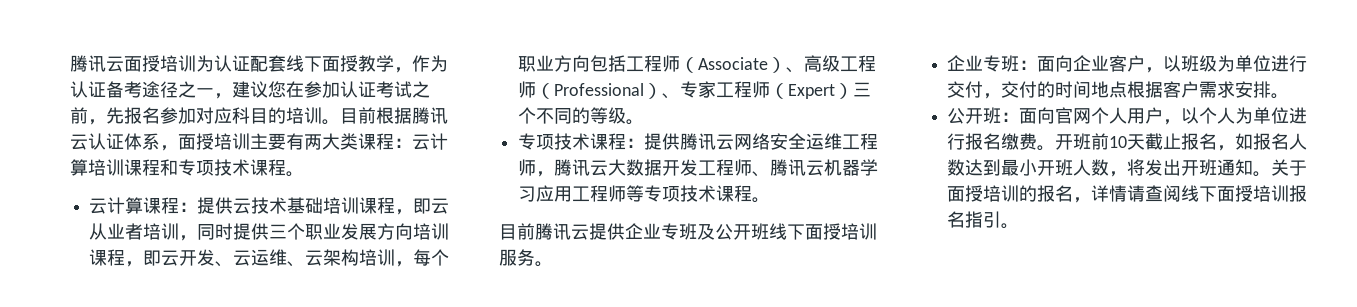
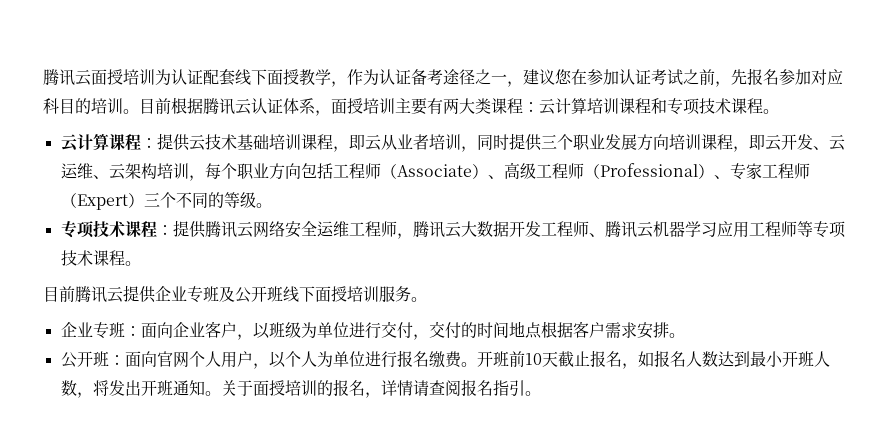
[1181,185,1290,202] 线下面授培训 -> (461, 388) none

